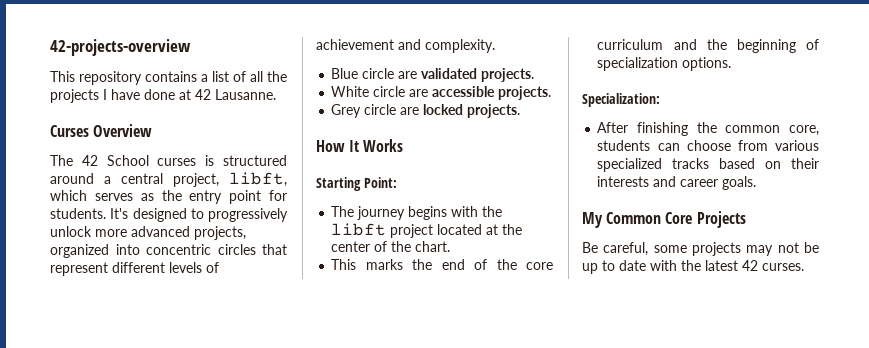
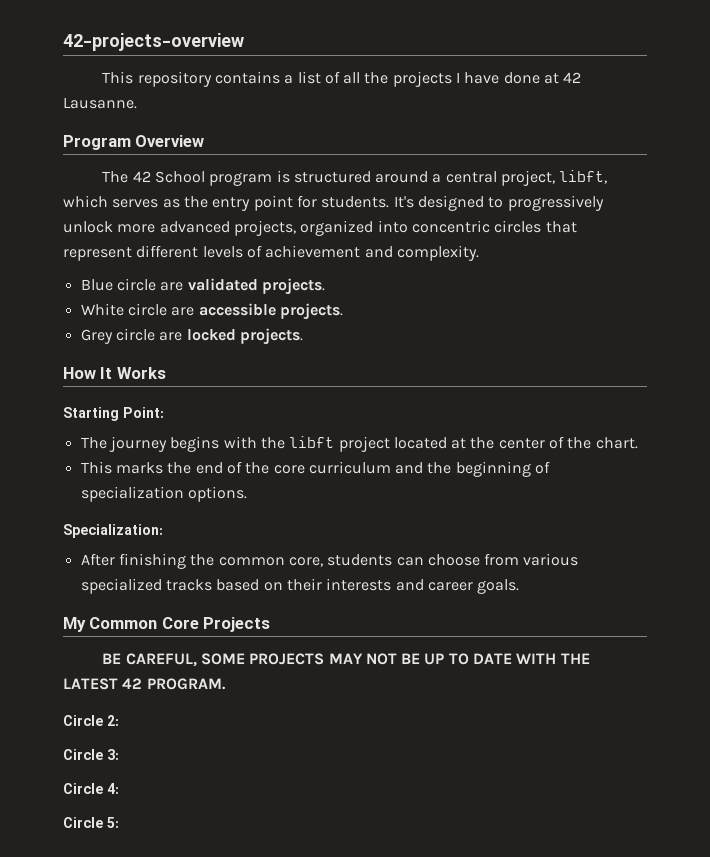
[50,125,89,137] Curses -> [63,135,131,150] Program
[157,158,197,166] curses -> [209,172,273,186] program
[582,242,819,256] [582,260,804,274] Be careful, some projects may not be up to date with the latest 42 curses. -> [102,653,590,667] [63,678,226,690] [63,715,119,726] [63,749,119,760] [63,783,119,794] [63,817,119,828] BE CAREFUL, SOME PROJECTS MAY NOT BE UP TO DATE WITH THE LATEST 42 PROGRAM. // Circle 2: // Circle 3: // Circle 4: // Circle 5:

